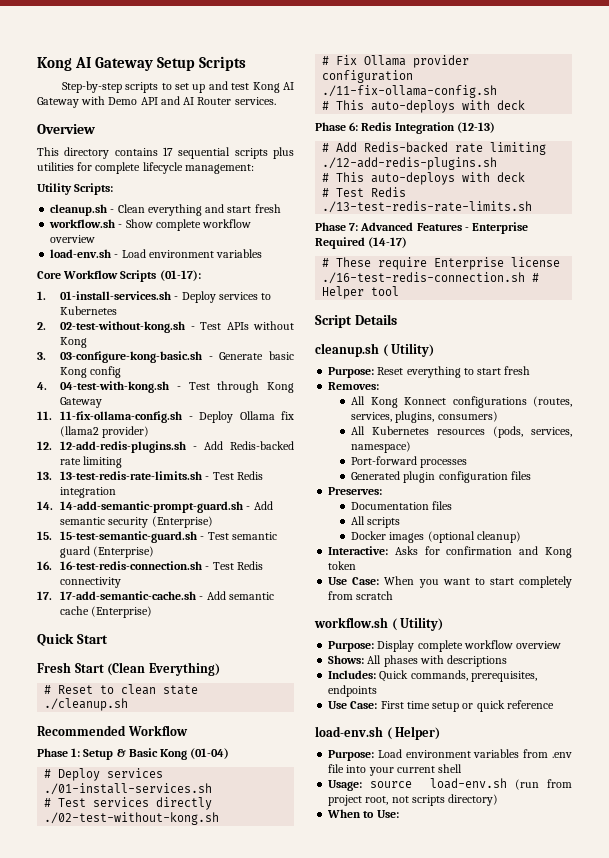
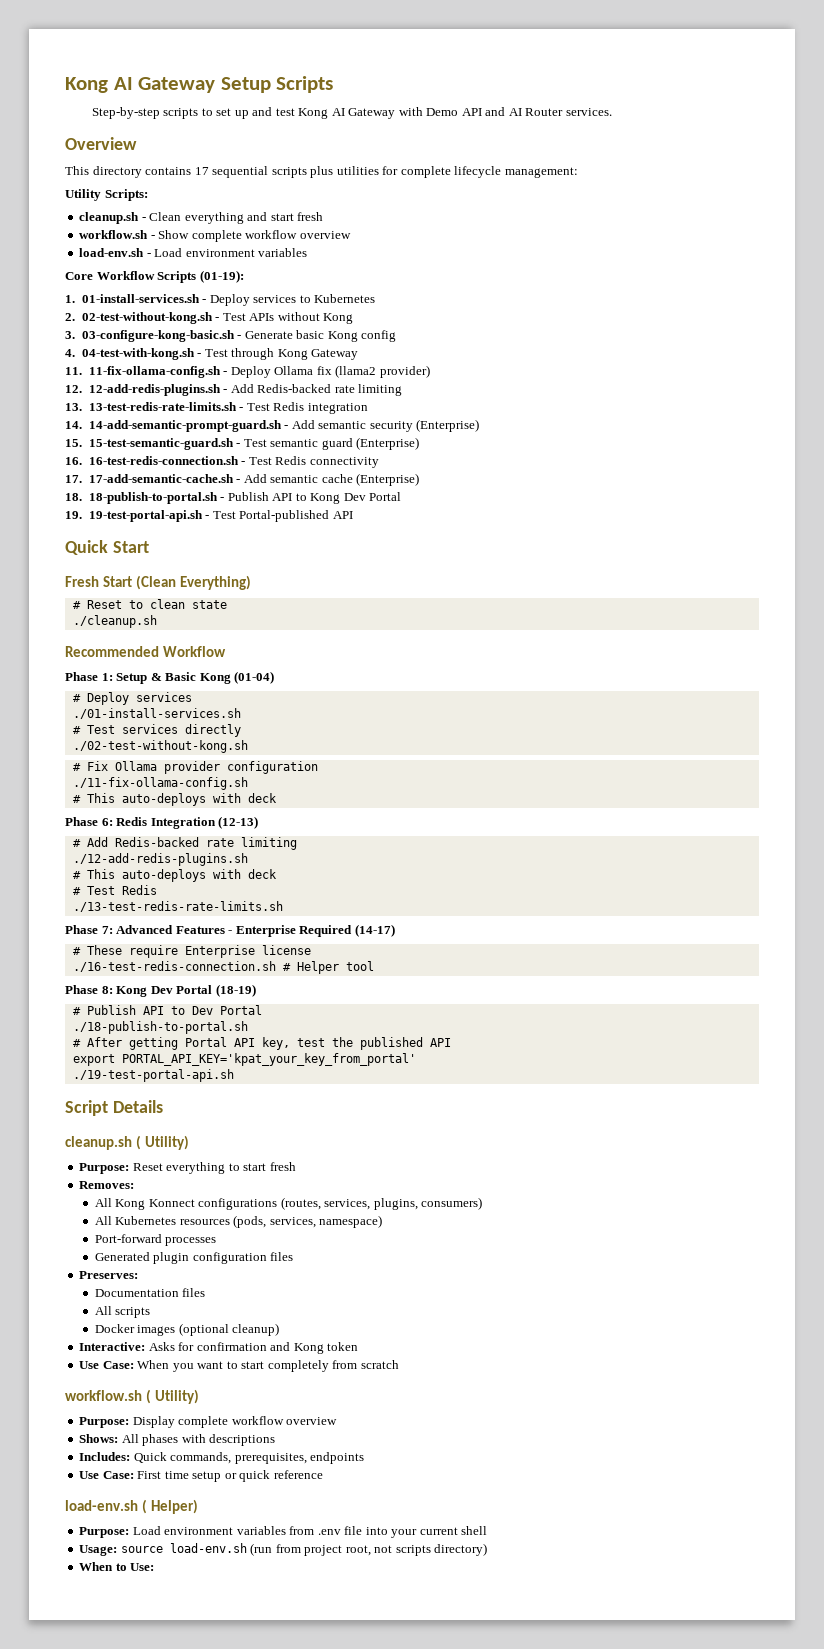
[159,270,201,281] (01-17): -> [199,270,244,283] (01-19):
(153, 612) none -> [65,492,402,504] [65,510,353,522] // 18. 18-publish-to-portal.sh - Publish API to Kong Dev Portal // 19. 19-test-portal-api.sh - Test Portal-published API
(400, 291) none -> [65,984,256,997] [72,1005,262,1015] [72,1021,248,1034] [72,1037,451,1050] [72,1053,416,1066] [72,1069,234,1082] // Phase 8: Kong Dev Portal (18-19) // # Publish API to Dev Portal // ./18-publish-to-portal.sh // # After getting Portal API key, test the published API // export PORTAL_API_KEY='kpat_your_key_from_portal' // ./19-test-portal-api.sh

